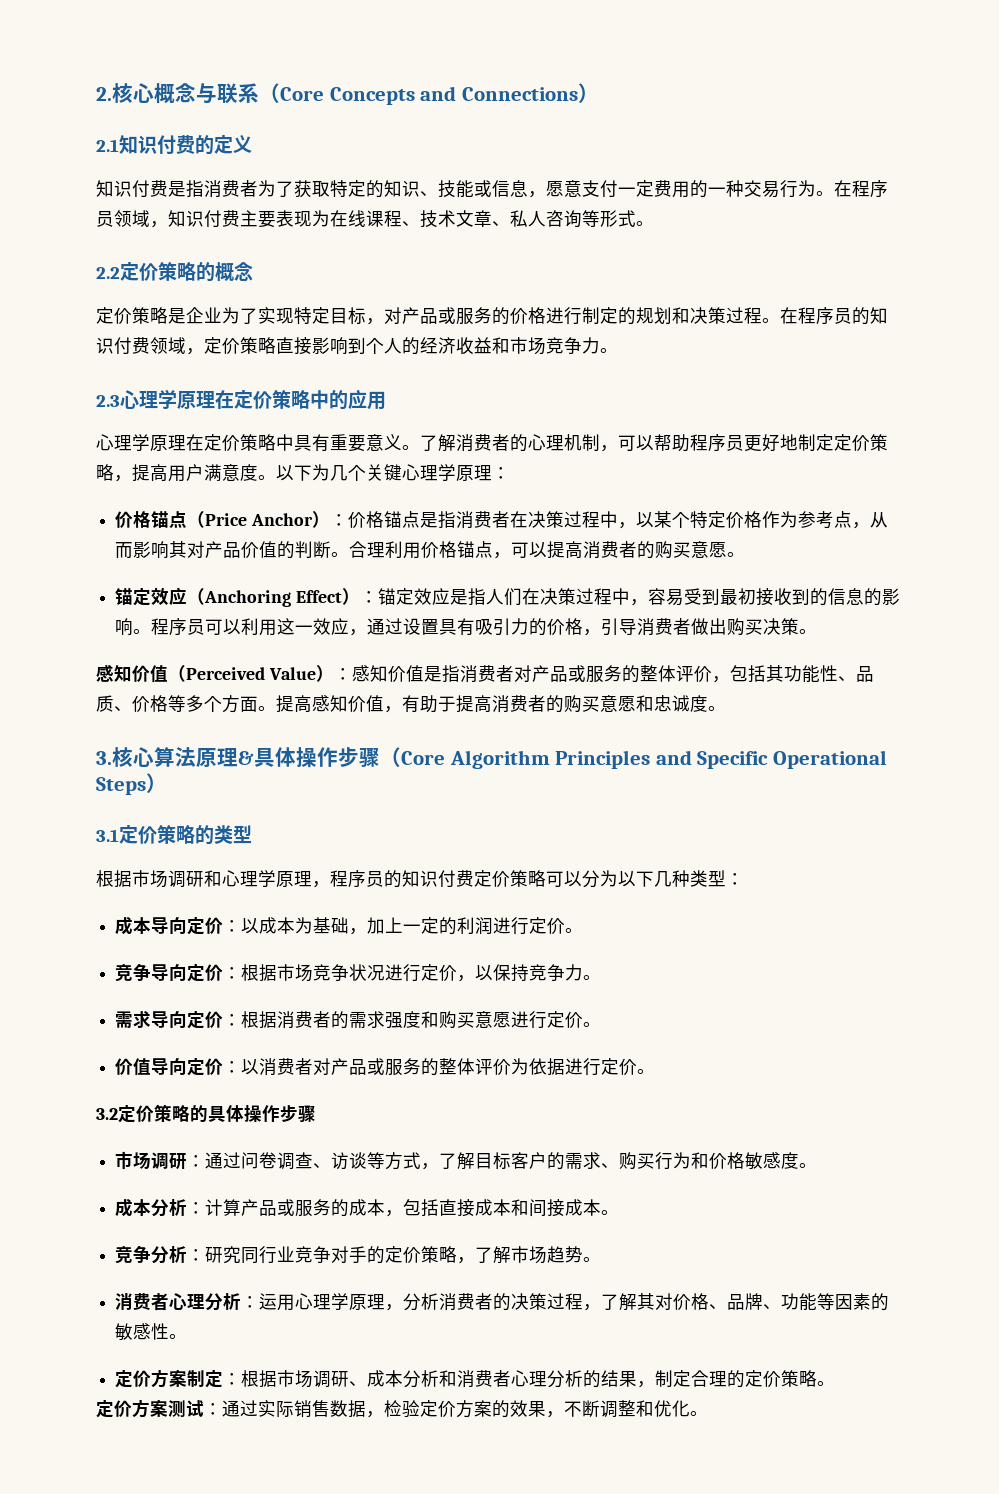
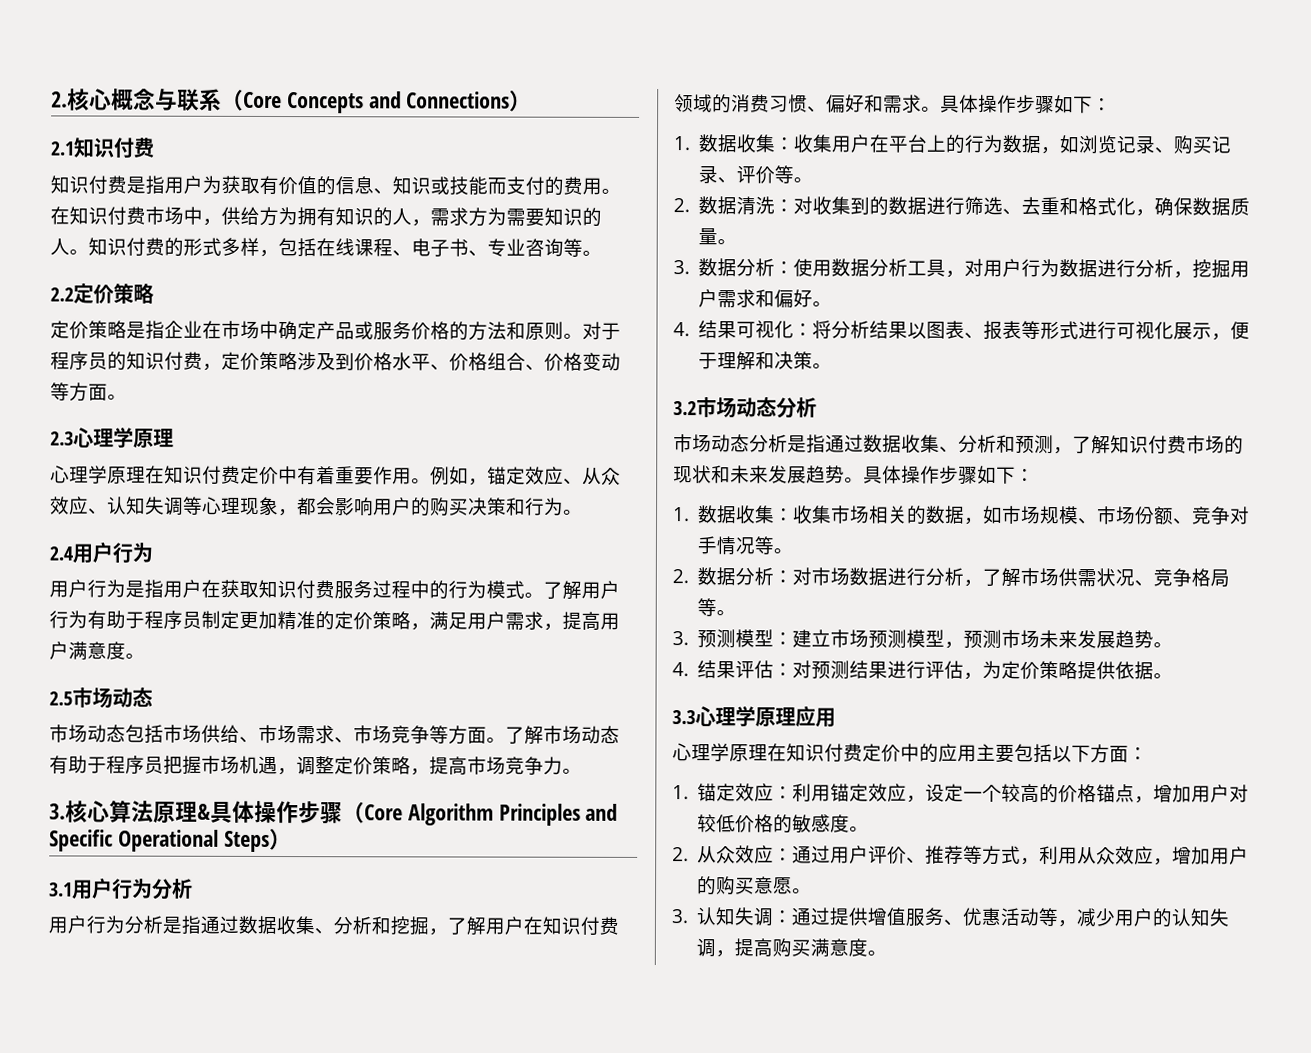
[195,135,252,155] 的定义 -> (155, 147) none
[204,180,888,198] [96,210,636,228] 消费者为了获取特定的知识、技能或信息，愿意支付一定费用的一种交易行为。在程序员领域，知识付费主要表现为在线课程、技术文章、私人咨询等形式 -> [164,175,621,196] [50,206,602,227] [50,237,583,258] 用户为获取有价值的信息、知识或技能而支付的费用。在知识付费市场中，供给方为拥有知识的人，需求方为需要知识的人。知识付费的形式多样，包括在线课程、电子书、专业咨询等
[196,262,253,282] 的概念 -> (154, 293) none
[186,307,888,325] [96,337,186,355] 企业为了实现特定目标，对产品或服务的价格进行制定的规划和决策过程。在程序员的知识付费领域 -> [145,320,621,341] [50,351,203,371] 指企业在市场中确定产品或服务价格的方法和原则。对于程序员的知识付费
[276,337,600,355] 直接影响到个人的经济收益和市场竞争力 -> [297,352,621,371] [50,382,108,402] 涉及到价格水平、价格组合、价格变动等方面
[215,389,386,410] [96,434,888,452] [96,464,114,481] 在定价策略中的应用 // 心理学原理在定价策略中具有重要意义。了解消费者的心理机制，可以帮助程序员更好地制定定价策略 -> [50,465,621,486] [50,496,583,517] [49,541,153,564] [49,579,620,600] [49,610,544,631] // 心理学原理在知识付费定价中有着重要作用。例如，锚定效应、从众效应、认知失调等心理现象，都会影响用户的购买决策和行为。 // 2.4用户行为 // 用户行为是指用户在获取知识付费服务过程中的行为模式。了解用户行为有助于程序员制定更加精准的定价策略，满足用户需求
[276,464,510,481] [115,511,888,529] [115,541,746,559] [115,587,900,607] [115,618,818,636] [96,664,874,683] [96,695,708,713] 以下为几个关键心理学原理： // 价格锚点（Price Anchor）：价格锚点是指消费者在决策过程中，以某个特定价格作为参考点，从而影响其对产品价值的判断。合理利用价格锚点，可以提高消费者的购买意愿。 // 锚定效应（Anchoring Effect）：锚定效应是指人们在决策过程中，容易受到最初接收到的信息的影响。程序员可以利用这一效应，通过设置具有吸引力的价格，引导消费者做出购买决策。 // 感知价值（Perceived Value）：感知价值是指消费者对产品或服务的整体评价，包括其功能性、品质、价格等多个方面。提高感知价值，有助于提高消费者的购买意愿和忠诚度 -> [49,686,153,709] [49,724,620,745] [49,755,563,776] // 2.5市场动态 // 市场动态包括市场供给、市场需求、市场竞争等方面。了解市场动态有助于程序员把握市场机遇，调整定价策略，提高市场竞争力
[119,825,252,845] [96,870,744,888] [115,916,584,935] [115,963,602,982] [115,1010,602,1029] [115,1058,656,1076] [96,1104,316,1123] [115,1151,818,1170] [115,1198,620,1217] [115,1245,602,1264] [115,1292,890,1311] [115,1323,188,1341] [115,1369,836,1388] [96,1399,690,1418] 定价策略的类型 // 根据市场调研和心理学原理，程序员的知识付费定价策略可以分为以下几种类型： // 成本导向定价：以成本为基础，加上一定的利润进行定价。 // 竞争导向定价：根据市场竞争状况进行定价，以保持竞争力。 // 需求导向定价：根据消费者的需求强度和购买意愿进行定价。 // 价值导向定价：以消费者对产品或服务的整体评价为依据进行定价。 // 3.2定价策略的具体操作步骤 // 市场调研：通过问卷调查、访谈等方式，了解目标客户的需求、购买行为和价格敏感度。 // 成本分析：计算产品或服务的成本，包括直接成本和间接成本。 // 竞争分析：研究同行业竞争对手的定价策略，了解市场趋势。 // 消费者心理分析：运用心理学原理，分析消费者的决策过程，了解其对价格、品牌、功能等因素的敏感性。 // 定价方案制定：根据市场调研、成本分析和消费者心理分析的结果，制定合理的定价策略。 // 定价方案测试：通过实际销售数据，检验定价方案的效果，不断调整和优化 -> [72,877,193,900] [48,915,619,936] [674,94,1112,115] [673,134,1233,155] [698,165,814,184] [673,196,1251,217] [698,228,738,246] [673,258,1251,279] [698,289,833,309] [673,320,1251,341] [698,351,833,371] [673,396,817,419] [673,434,1244,455] [673,465,1035,485] [673,505,1251,525] [697,536,794,556] [672,567,1231,588] [697,598,737,617] [672,629,1174,649] [672,660,1174,680] [672,705,836,728] [672,743,1148,764] [672,783,1250,804] [697,814,870,834] [672,845,1250,866] [697,876,813,896] [671,907,1231,928] [696,938,869,958] 用户行为分析 // 用户行为分析是指通过数据收集、分析和挖掘，了解用户在知识付费领域的消费习惯、偏好和需求。具体操作步骤如下： // 1.数据收集：收集用户在平台上的行为数据，如浏览记录、购买记录、评价等。 // 2.数据清洗：对收集到的数据进行筛选、去重和格式化，确保数据质量。 // 3.数据分析：使用数据分析工具，对用户行为数据进行分析，挖掘用户需求和偏好。 // 4.结果可视化：将分析结果以图表、报表等形式进行可视化展示，便于理解和决策。 // 3.2市场动态分析 // 市场动态分析是指通过数据收集、分析和预测，了解知识付费市场的现状和未来发展趋势。具体操作步骤如下： // 1.数据收集：收集市场相关的数据，如市场规模、市场份额、竞争对手情况等。 // 2.数据分析：对市场数据进行分析，了解市场供需状况、竞争格局等。 // 3.预测模型：建立市场预测模型，预测市场未来发展趋势。 // 4.结果评估：对预测结果进行评估，为定价策略提供依据。 // 3.3心理学原理应用 // 心理学原理在知识付费定价中的应用主要包括以下方面： // 1.锚定效应：利用锚定效应，设定一个较高的价格锚点，增加用户对较低价格的敏感度。 // 2.从众效应：通过用户评价、推荐等方式，利用从众效应，增加用户的购买意愿。 // 3.认知失调：通过提供增值服务、优惠活动等，减少用户的认知失调，提高购买满意度

